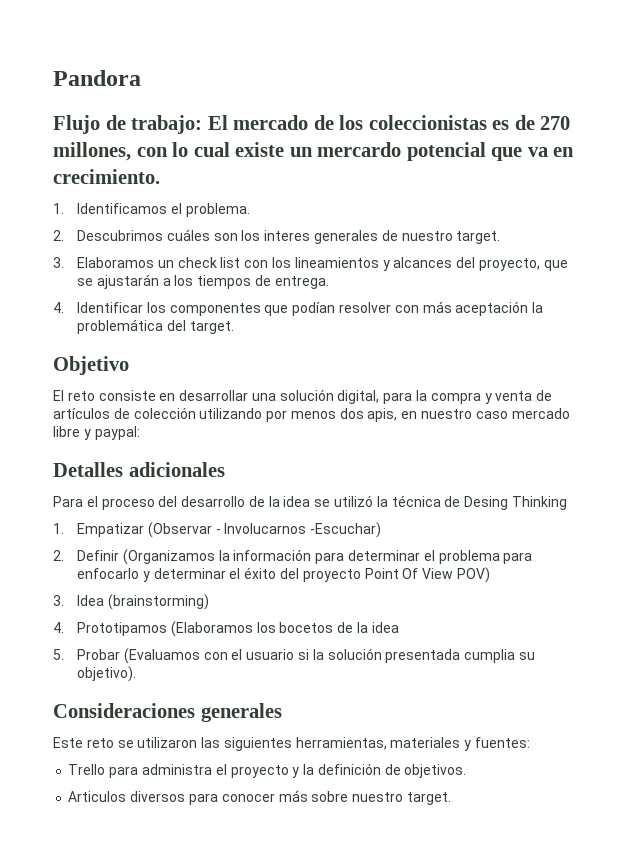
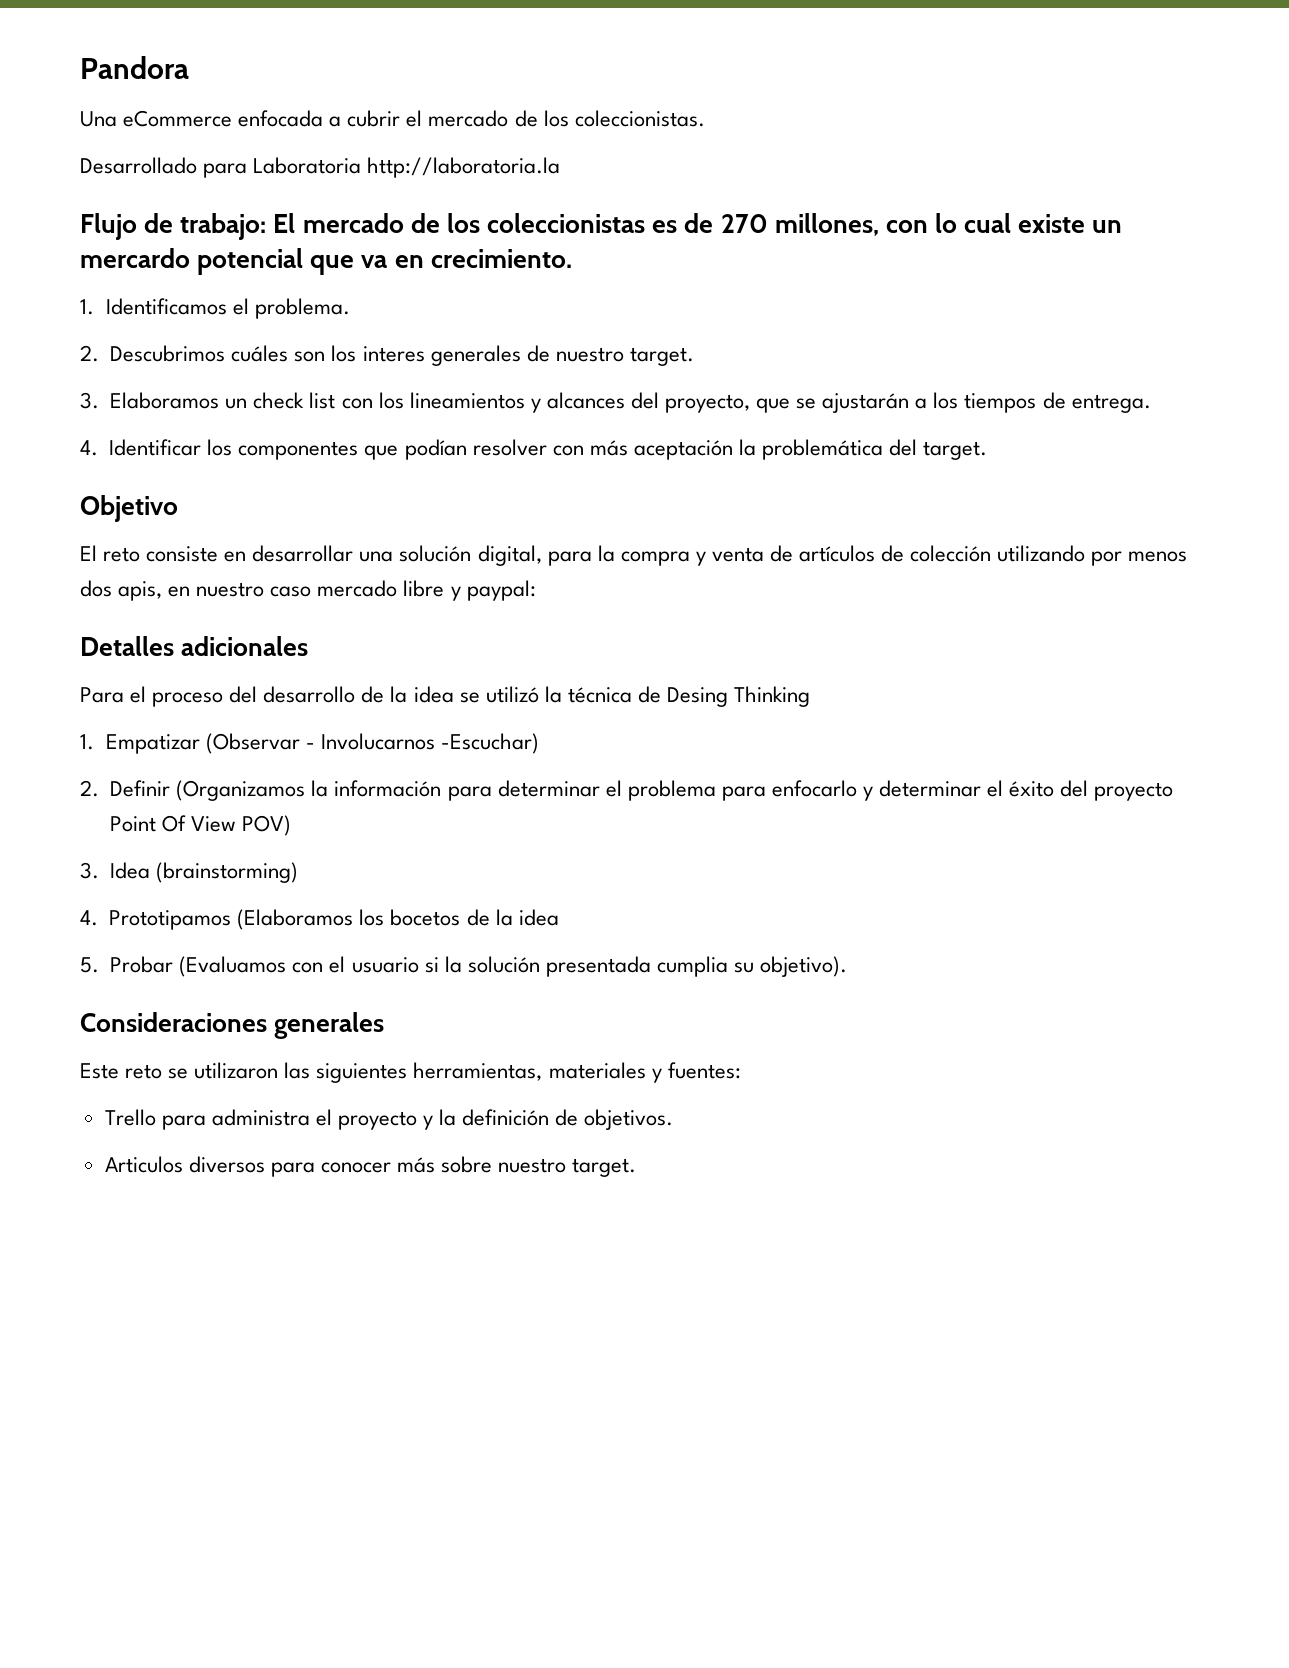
(141, 78) none -> [80,110,705,127] [80,157,561,178] // Una eCommerce enfocada a cubrir el mercado de los coleccionistas. // Desarrollado para Laboratoria http://laboratoria.la

